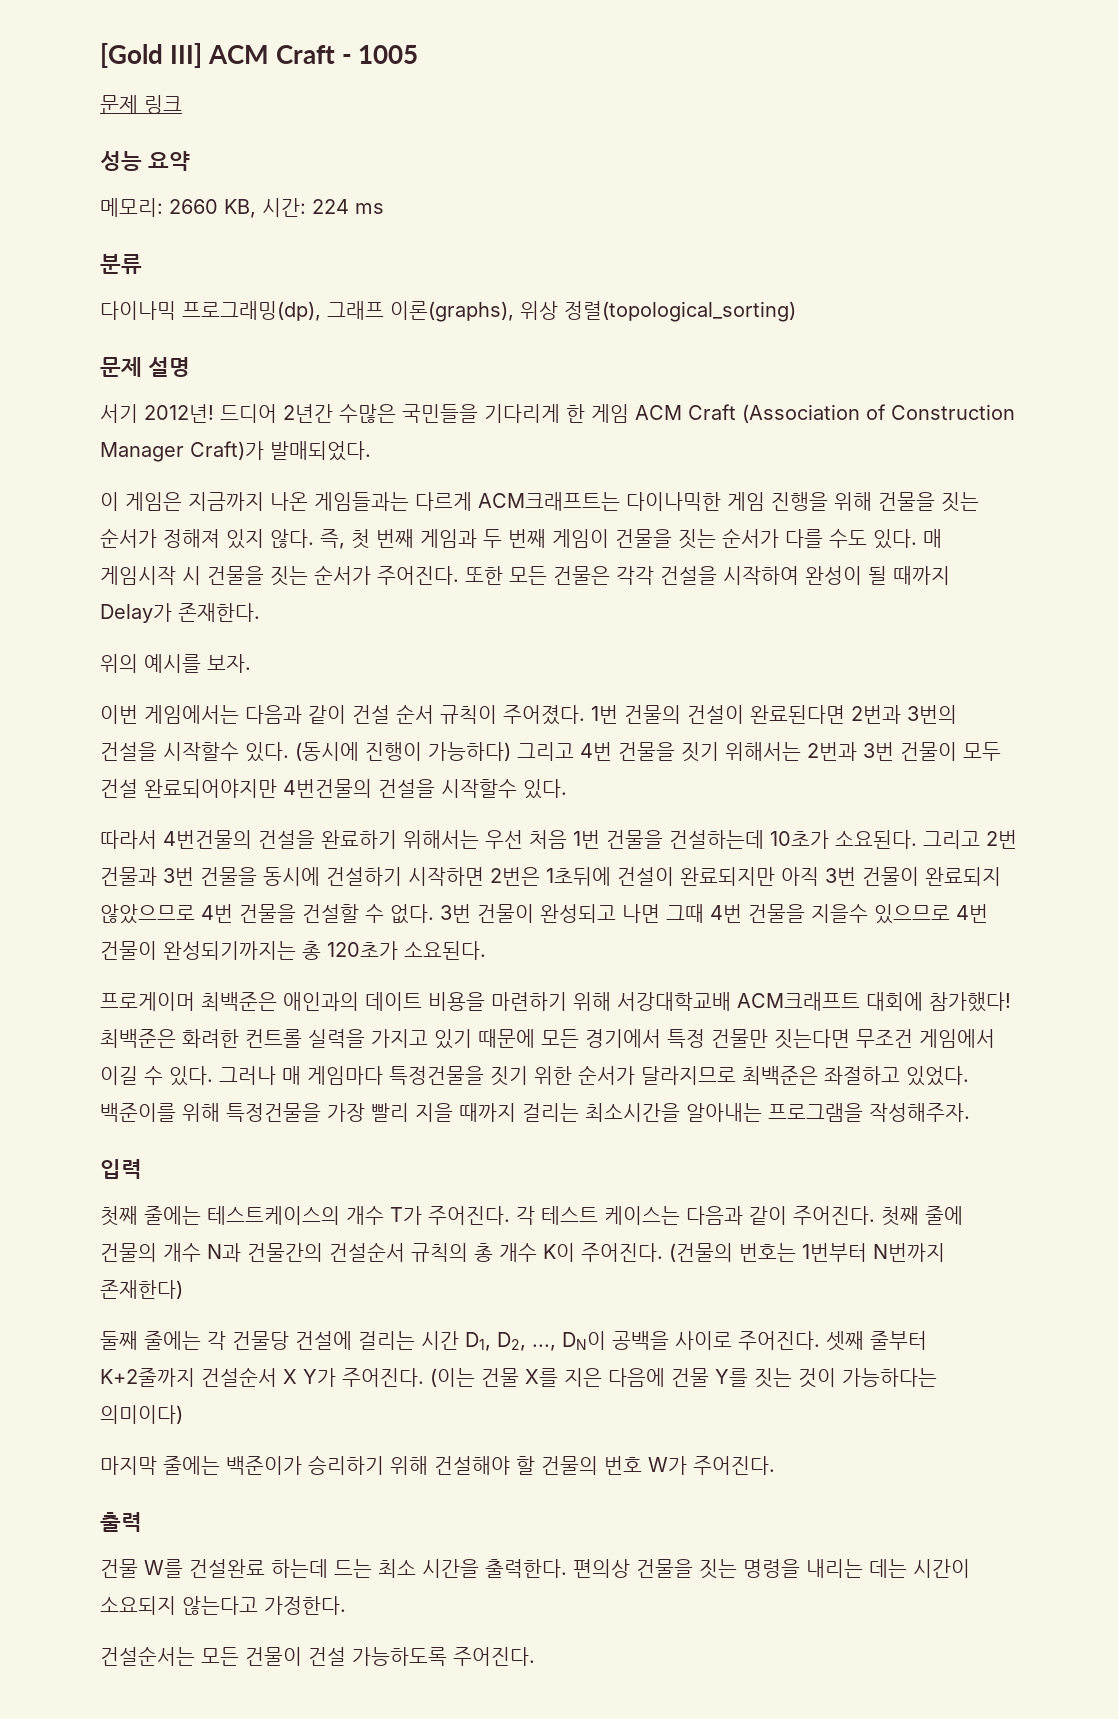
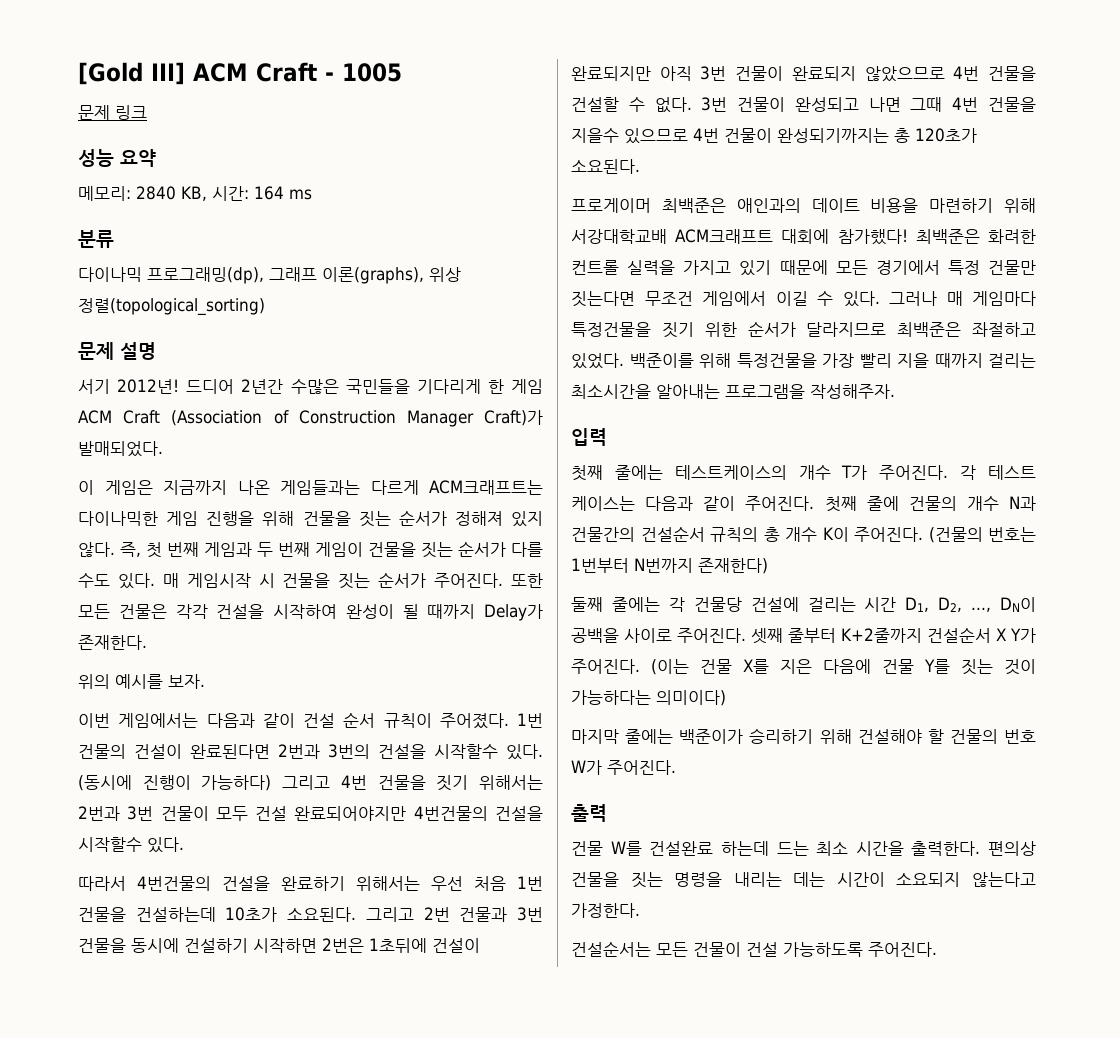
[169,199,218,214] 2660 -> [136,186,176,200] 2840
[312,199,349,214] 224 -> [254,186,284,200] 164

